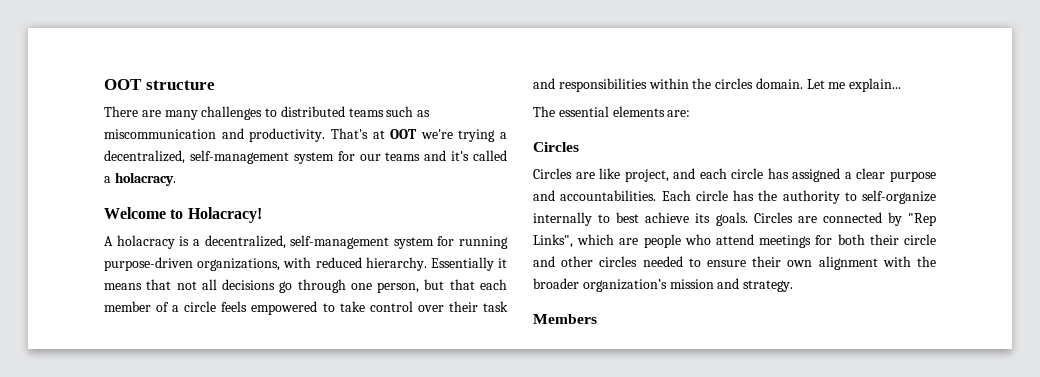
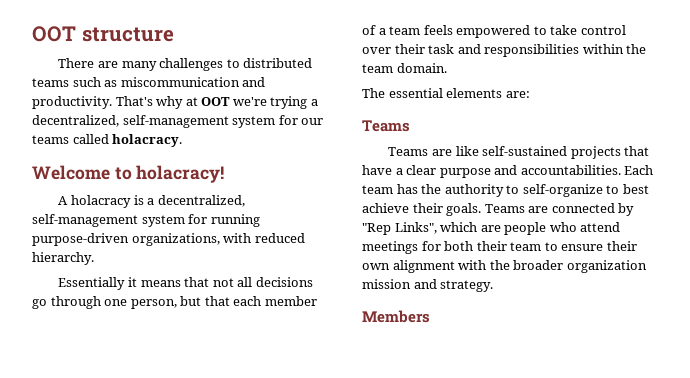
(368, 133) none -> [156,96,184,109] why
[424,150,507,161] [104,176,111,183] and it's called a -> [72,134,109,144] called
[187,207,262,223] Holacracy! -> [136,165,225,183] holacracy!
(427, 264) none -> (94, 258) //
[184,301,217,312] circle -> [389,26,421,35] team
[715,78,754,89] circles -> [362,64,393,73] team
[806,78,902,92] Let me explain... -> (447, 68) none
[533,142,579,152] [533,168,841,182] Circles // Circles are like project, and each circle has assigned -> [362,120,410,132] [388,146,650,159] [362,165,392,175] Teams // Teams are like self-sustained projects that have
[695,190,728,201] circle -> [362,185,393,194] team
[533,212,592,226] internally -> (603, 190) none
[695,212,793,226] its goals. Circles -> [412,203,525,216] their goals. Teams
[904,234,936,245] [533,256,683,267] circle and other circles needed -> [510,242,542,251] team
[582,279,667,292] organization’s -> [566,260,647,273] organization

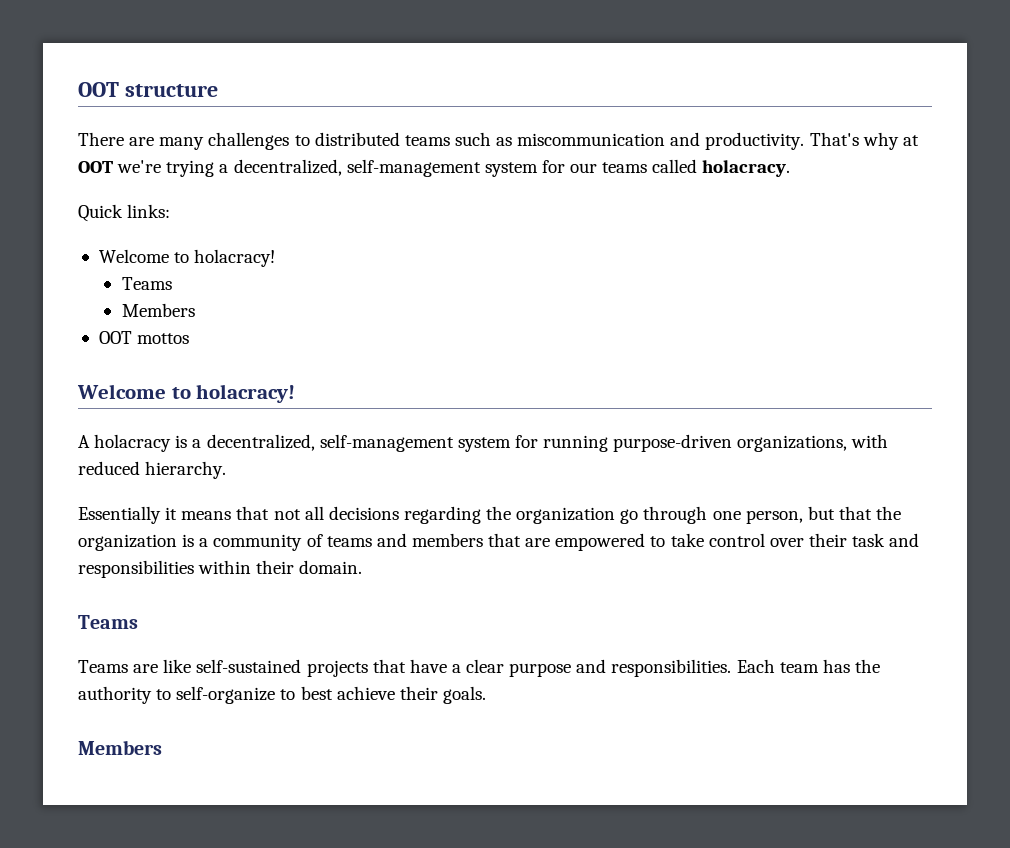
(183, 140) none -> [78,204,171,222] [98,249,276,267] [121,277,172,290] [121,303,195,317] [98,331,190,344] // Quick links: // Welcome to holacracy! // Teams // Members // OOT mottos
(313, 282) none -> [403,506,616,524] regarding the organization
[233,296,317,306] [362,25,453,35] each member of a team feels -> [876,506,902,520] [78,533,551,551] the organization is a community of teams and members that are
[626,44,647,54] [362,64,393,73] the team -> [256,560,295,574] their
[362,88,530,98] // The essential elements are: -> (363, 567) none
[520,165,621,175] accountabilities. -> [611,659,732,677] responsibilities.
[484,203,635,216] [362,222,621,235] [362,241,637,254] [362,260,647,273] [362,279,494,292] Teams are connected by "Rep Links", which are people who attend meetings for both their team to ensure their own alignment with the broader organization mission and strategy. -> (486, 695) none

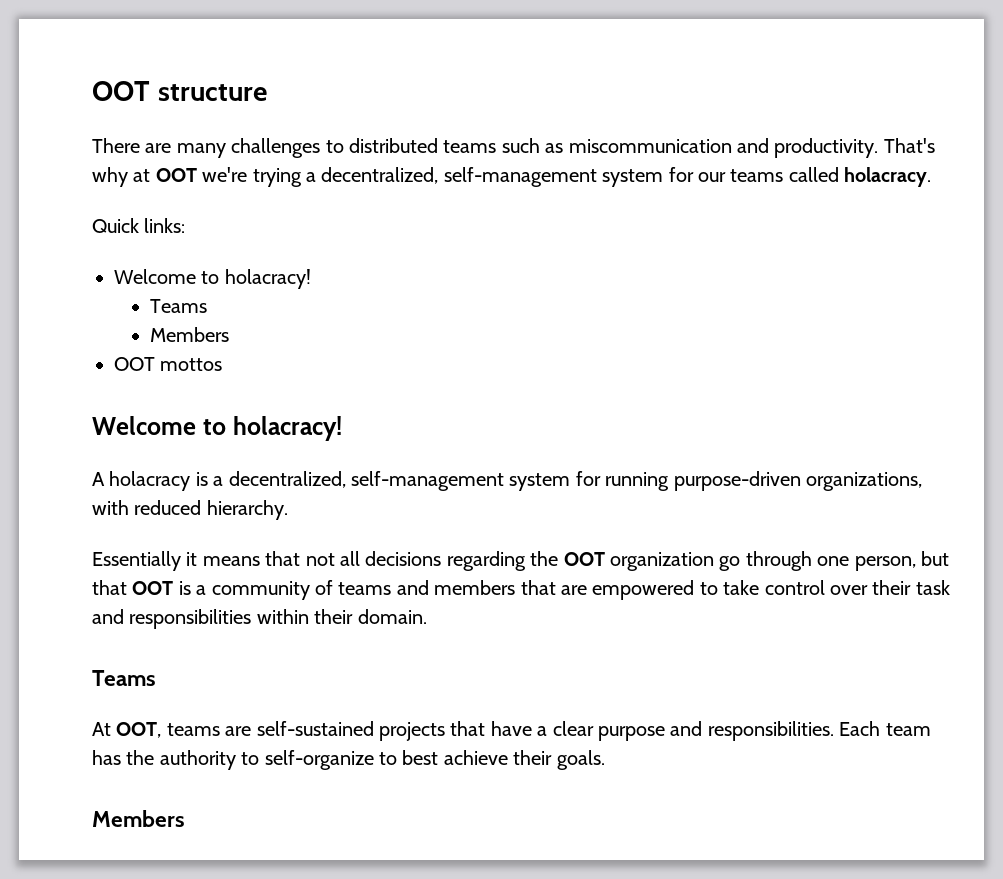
(512, 513) none -> [563,552,605,566] OOT
[876,506,902,520] [78,534,177,551] the organization -> [132,581,174,595] OOT
[78,659,192,673] Teams are like -> [92,722,252,738] At OOT, teams are

